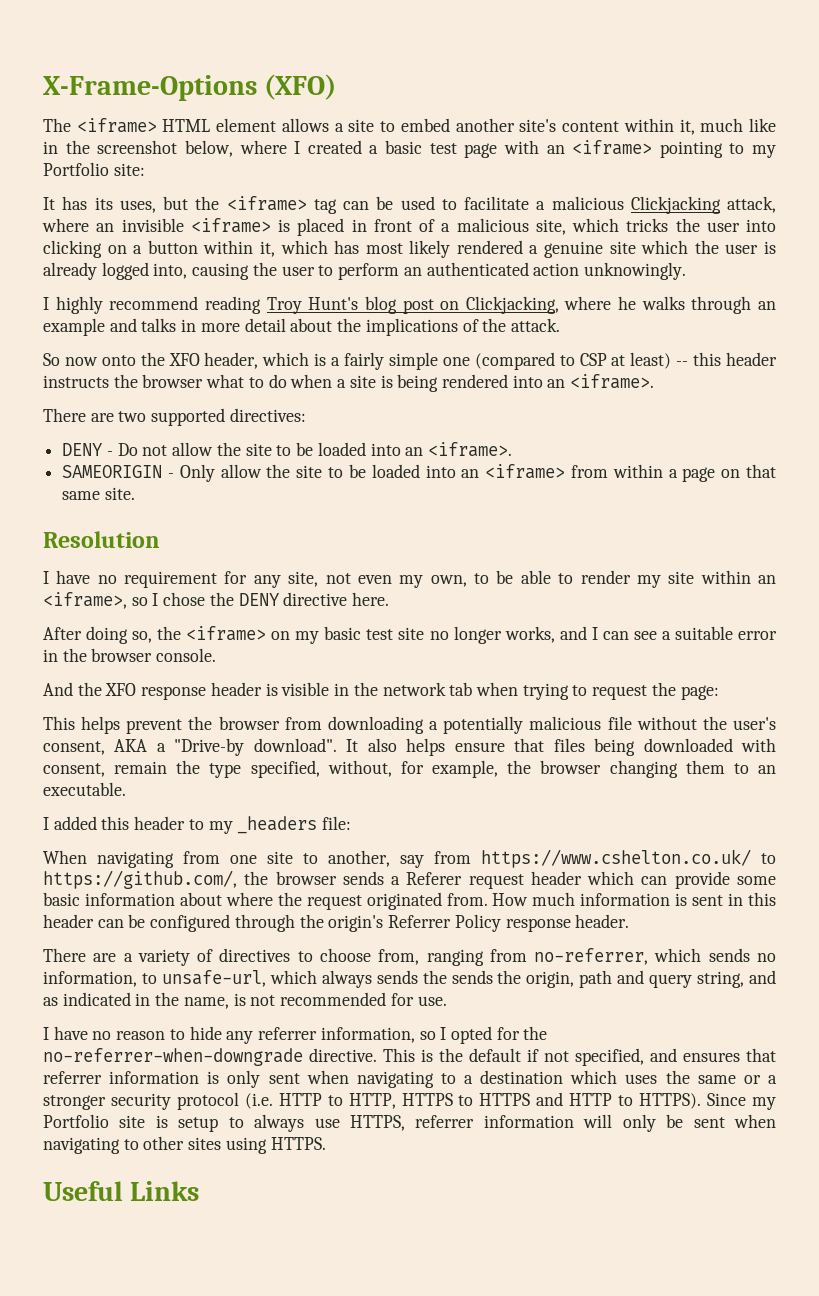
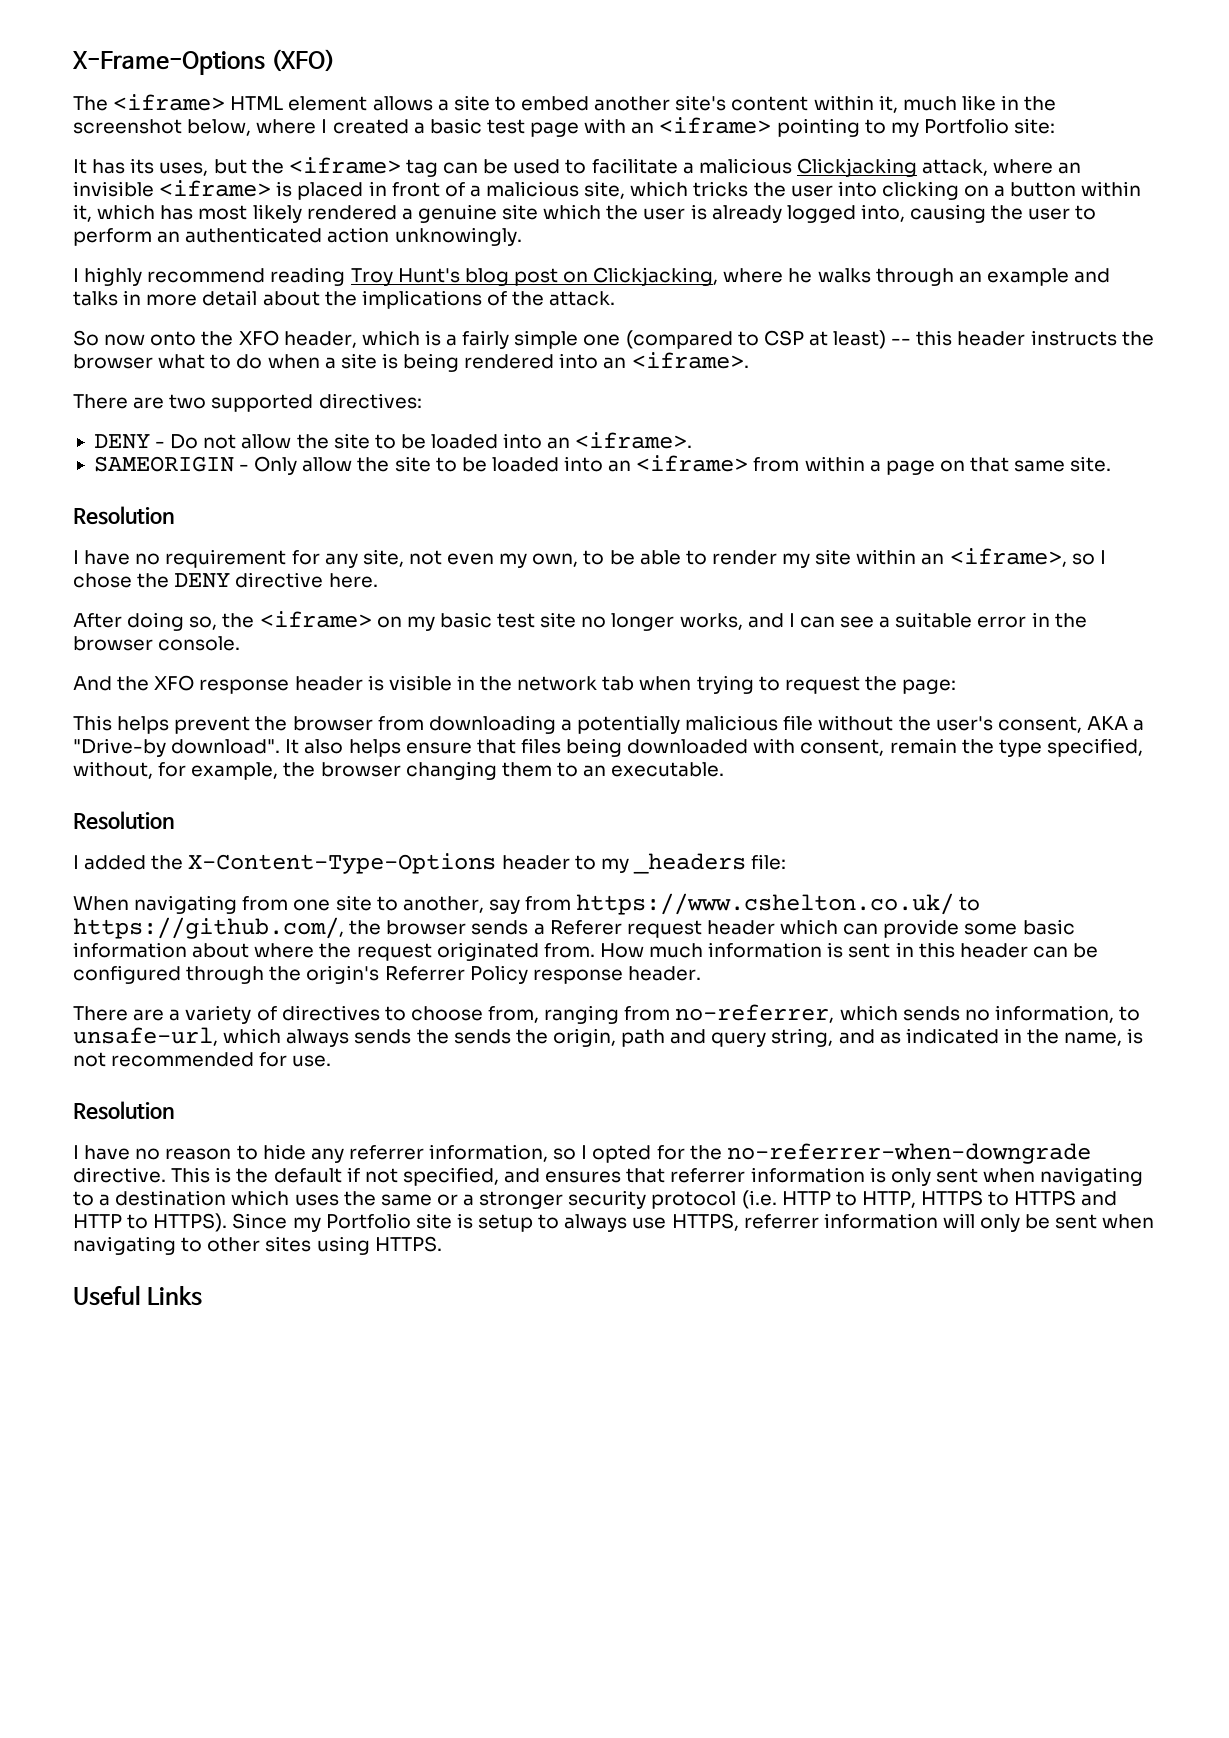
(126, 789) none -> [73,811,174,830] // Resolution
[101,816,130,830] this -> [151,853,497,874] the X-Content-Type-Options
(447, 1001) none -> [73,1101,174,1120] // Resolution

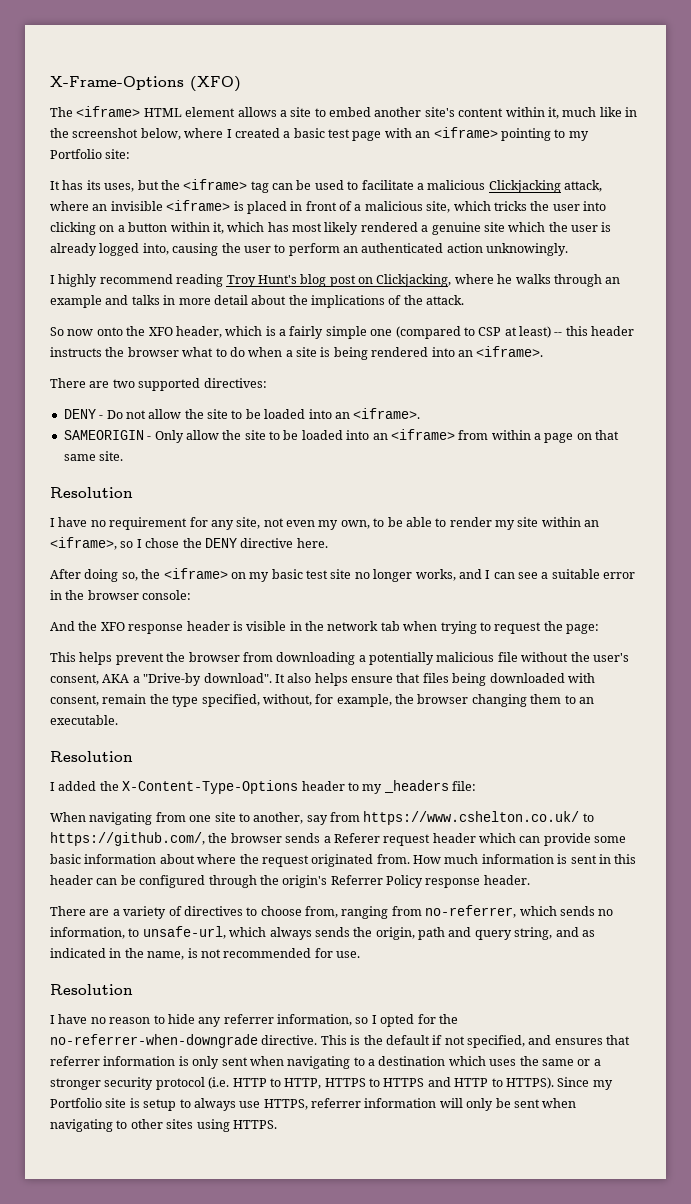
[158,636,241,651] console. -> [142,590,192,600] console:
[453,1029,548,1044] sends the -> (373, 932) none
[73,1285,203,1306] // Useful Links -> (277, 1124) none

